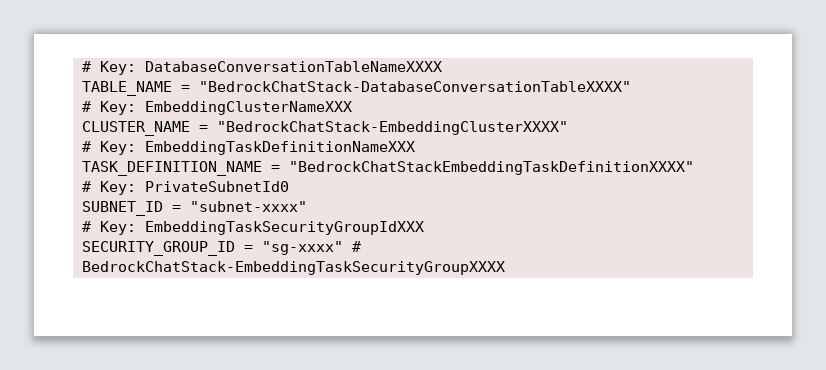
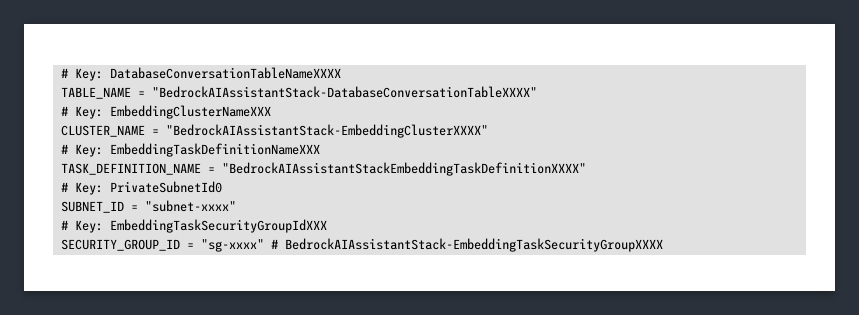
[199,81,631,92] "BedrockChatStack-DatabaseConversationTableXXXX" -> [152,86,538,98] "BedrockAIAssistantStack-DatabaseConversationTableXXXX"
[217,121,568,135] "BedrockChatStack-EmbeddingClusterXXXX" -> [166,124,489,138] "BedrockAIAssistantStack-EmbeddingClusterXXXX"
[289,161,694,175] "BedrockChatStackEmbeddingTaskDefinitionXXXX" -> [222,162,587,176] "BedrockAIAssistantStackEmbeddingTaskDefinitionXXXX"
[82,261,505,275] BedrockChatStack-EmbeddingTaskSecurityGroupXXXX -> [285,238,664,252] BedrockAIAssistantStack-EmbeddingTaskSecurityGroupXXXX

